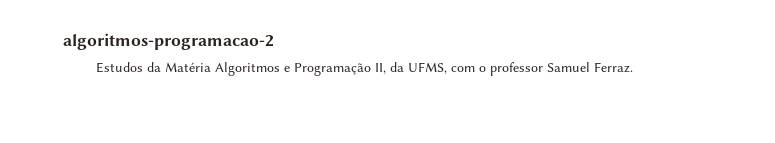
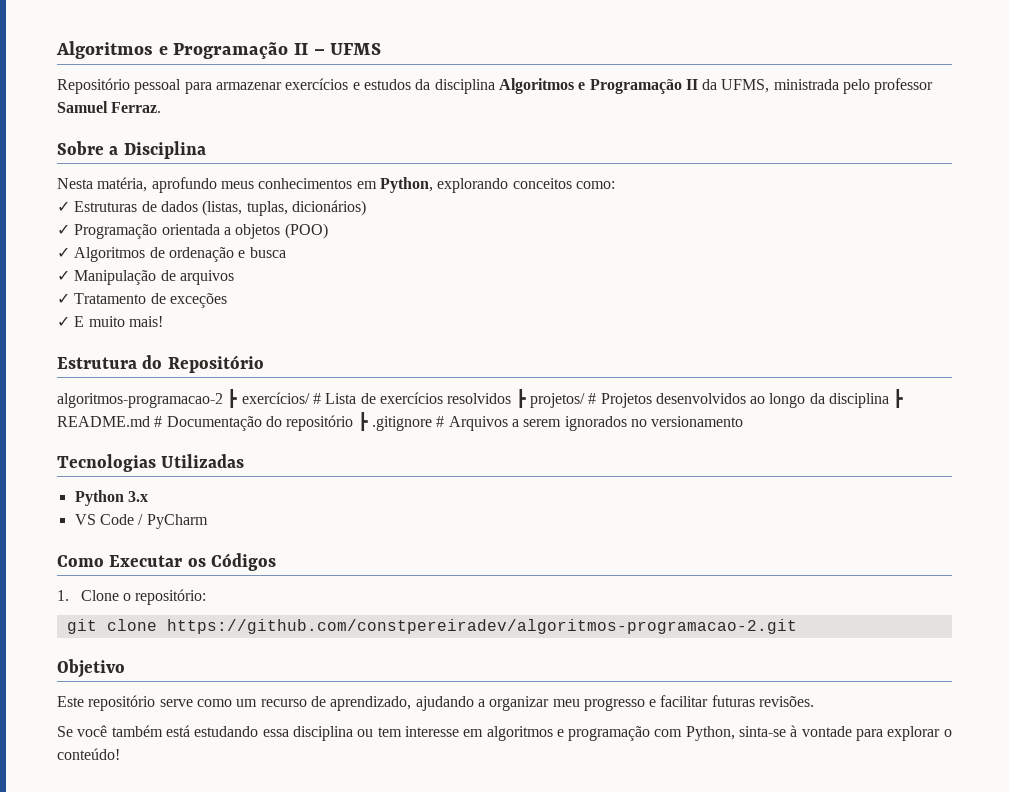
[63,33,274,50] [96,62,634,76] algoritmos-programacao-2 // Estudos da Matéria Algoritmos e Programação II, da UFMS, com o professor Samuel Ferraz. -> [56,41,382,59] [57,78,934,94] [57,101,162,113] [57,141,206,159] [57,177,615,193] [57,200,366,216] [57,223,328,239] [57,247,286,262] [57,270,234,285] [57,293,227,308] [57,316,163,327] [57,355,264,373] [57,388,904,408] [57,411,744,431] [57,454,245,472] [74,490,148,506] [74,514,208,529] [57,553,277,571] [57,589,207,605] [66,619,797,634] [57,659,125,678] [57,695,815,711] [57,725,952,741] [57,748,120,760] Algoritmos e Programação II – UFMS // Repositório pessoal para armazenar exercícios e estudos da disciplina Algoritmos e Programação II da UFMS, ministrada pelo professor Samuel Ferraz. // Sobre a Disciplina // Nesta matéria, aprofundo meus conhecimentos em Python, explorando conceitos como: // ✓ Estruturas de dados (listas, tuplas, dicionários) // ✓ Programação orientada a objetos (POO) // ✓ Algoritmos de ordenação e busca // ✓ Manipulação de arquivos // ✓ Tratamento de exceções // ✓ E muito mais! // Estrutura do Repositório // algoritmos-programacao-2 ┣ exercícios/ # Lista de exercícios resolvidos ┣ projetos/ # Projetos desenvolvidos ao longo da disciplina ┣ README.md # Documentação do repositório ┣ .gitignore # Arquivos a serem ignorados no versionamento // Tecnologias Utilizadas // Python 3.x // VS Code / PyCharm // Como Executar os Códigos // 1. Clone o repositório: // git clone https://github.com/constpereiradev/algoritmos-programacao-2.git // Objetivo // Este repositório serve como um recurso de aprendizado, ajudando a organizar meu progresso e facilitar futuras revisões. // Se você também está estudando essa disciplina ou tem interesse em algoritmos e programação com Python, sinta-se à vontade para explorar o conteúdo!

